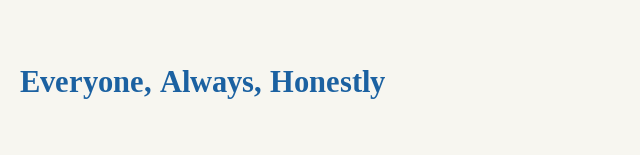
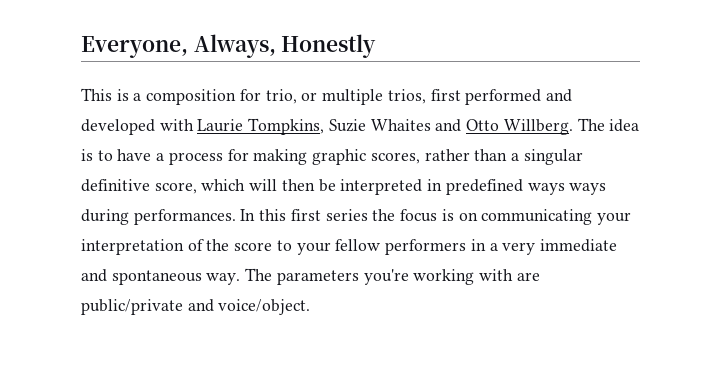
(386, 84) none -> [81,88,572,105] [81,118,640,135] [81,149,583,165] [81,179,607,195] [81,209,631,225] [81,239,617,255] [81,268,540,285] [81,299,311,315] // This is a composition for trio, or multiple trios, first performed and developed with Laurie Tompkins, Suzie Whaites and Otto Willberg. The idea is to have a process for making graphic scores, rather than a singular definitive score, which will then be interpreted in predefined ways ways during performances. In this first series the focus is on communicating your interpretation of the score to your fellow performers in a very immediate and spontaneous way. The parameters you're working with are public/private and voice/object.

